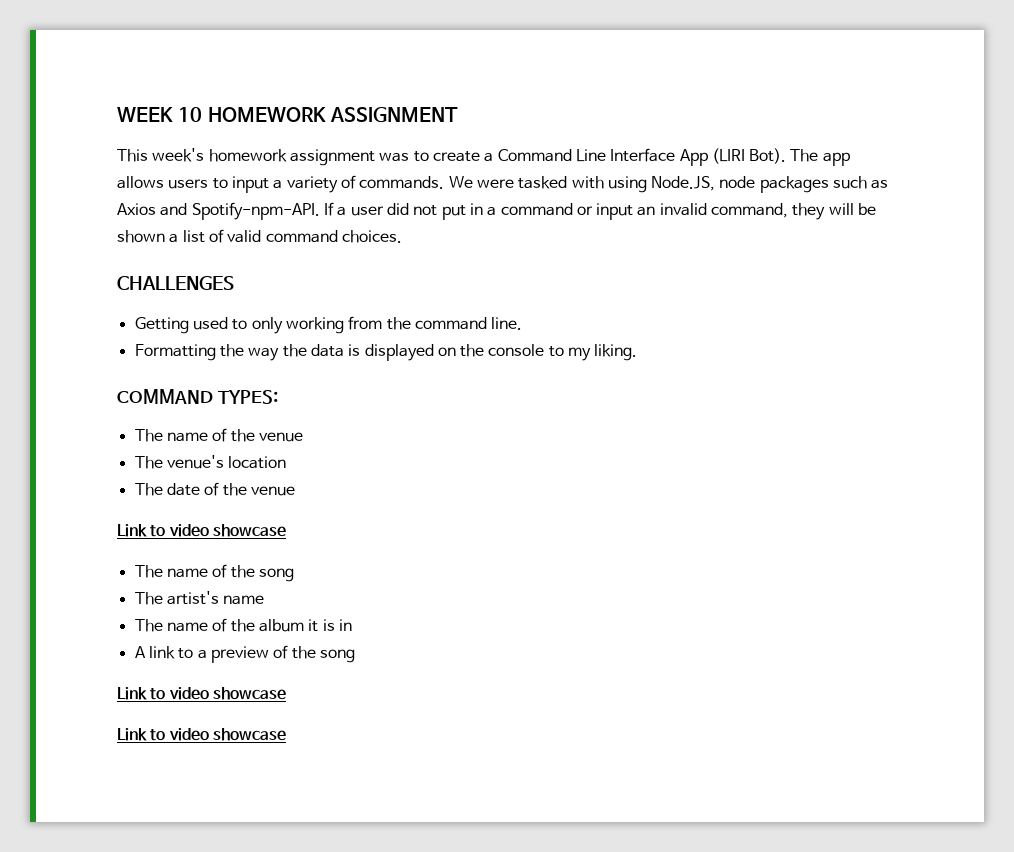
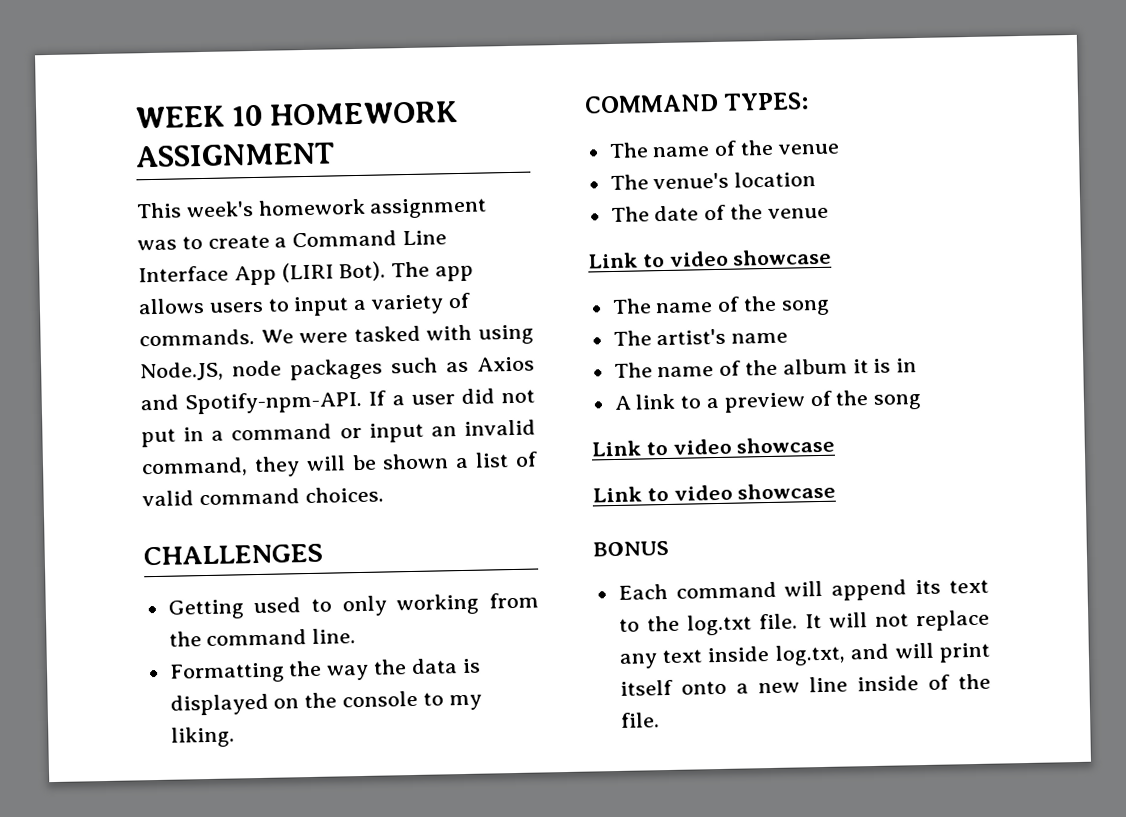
(286, 734) none -> [593,540,669,557] [617,579,989,601] [618,609,991,636] [618,642,991,669] [619,673,991,696] [619,712,660,728] // BONUS // Each command will append its text to the log.txt file. It will not replace any text inside log.txt, and will print itself onto a new line inside of the file.

